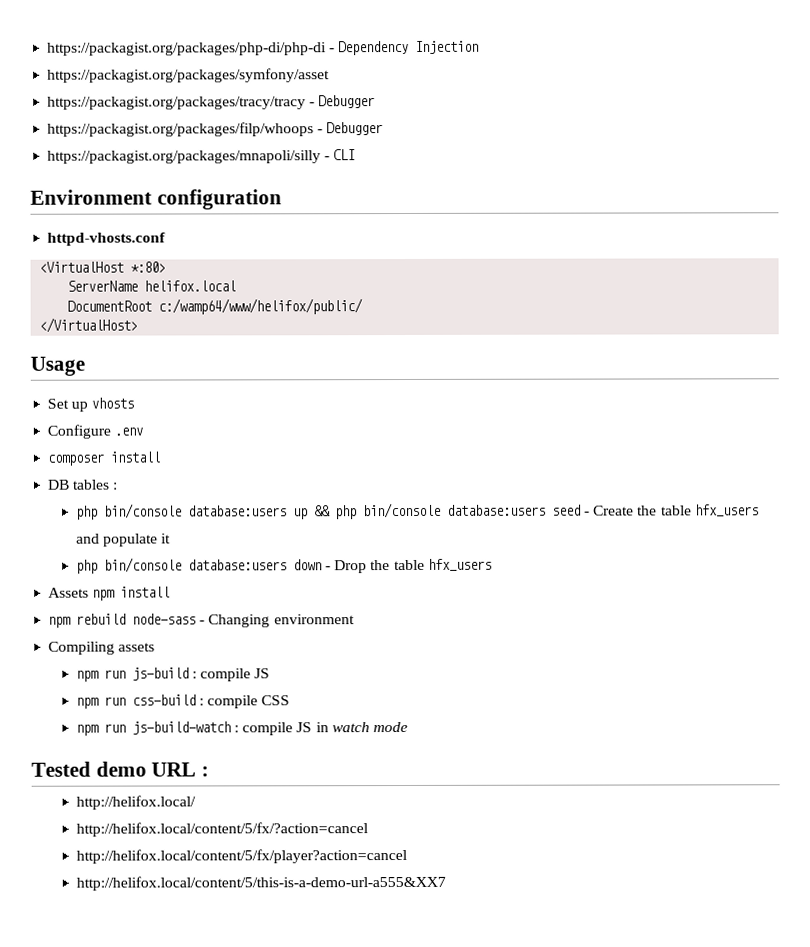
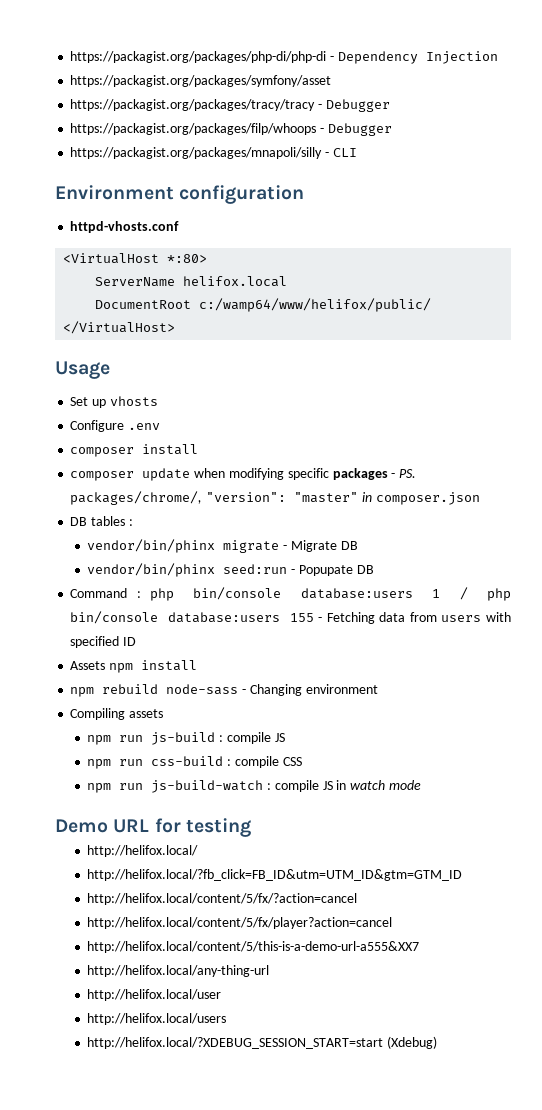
[48,479,119,490] [75,502,759,520] [75,533,172,547] [75,557,492,574] DB tables : // php bin/console database:users up && php bin/console database:users seed - Create the table hfx_users and populate it // php bin/console database:users down - Drop the table hfx_users -> [70,468,417,481] [70,491,480,505] [70,516,133,526] [87,539,358,553] [87,563,374,577] [70,587,511,601] [70,611,511,624] [70,636,137,648] composer update when modifying specific packages - PS. packages/chrome/, "version": "master" in composer.json // DB tables : // vendor/bin/phinx migrate - Migrate DB // vendor/bin/phinx seed:run - Popupate DB // Command : php bin/console database:users 1 / php bin/console database:users 155 - Fetching data from users with specified ID
[31,761,210,777] Tested demo URL : -> [55,818,251,837] Demo URL for testing
(196, 802) none -> [87,869,463,881] // http://helifox.local/?fb_click=FB_ID&utm=UTM_ID&gtm=GTM_ID
(446, 883) none -> [87,965,270,977] [87,989,222,1001] [87,1013,227,1025] [87,1036,438,1049] // http://helifox.local/any-thing-url // http://helifox.local/user // http://helifox.local/users // http://helifox.local/?XDEBUG_SESSION_START=start (Xdebug)

